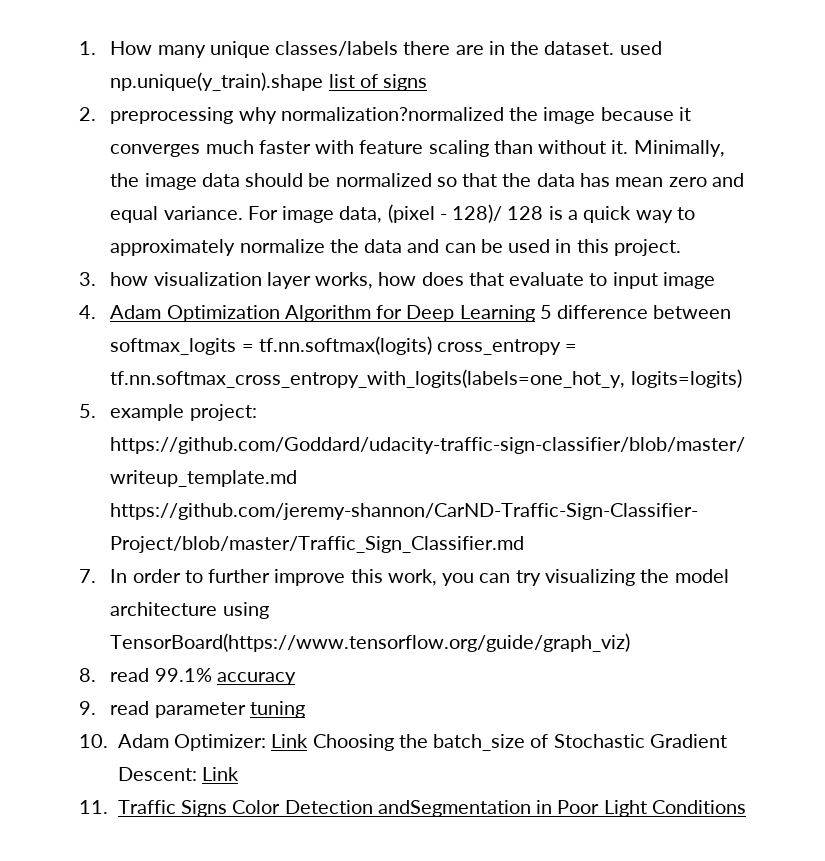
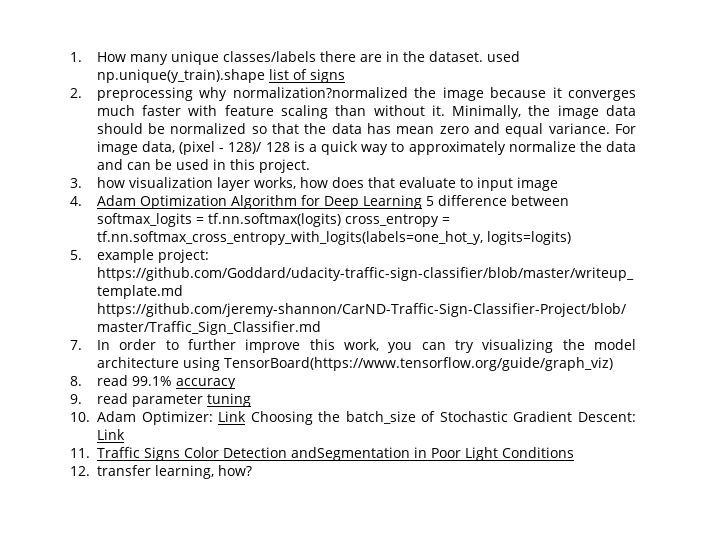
(746, 807) none -> [70,465,252,479] // 12. transfer learning, how?

